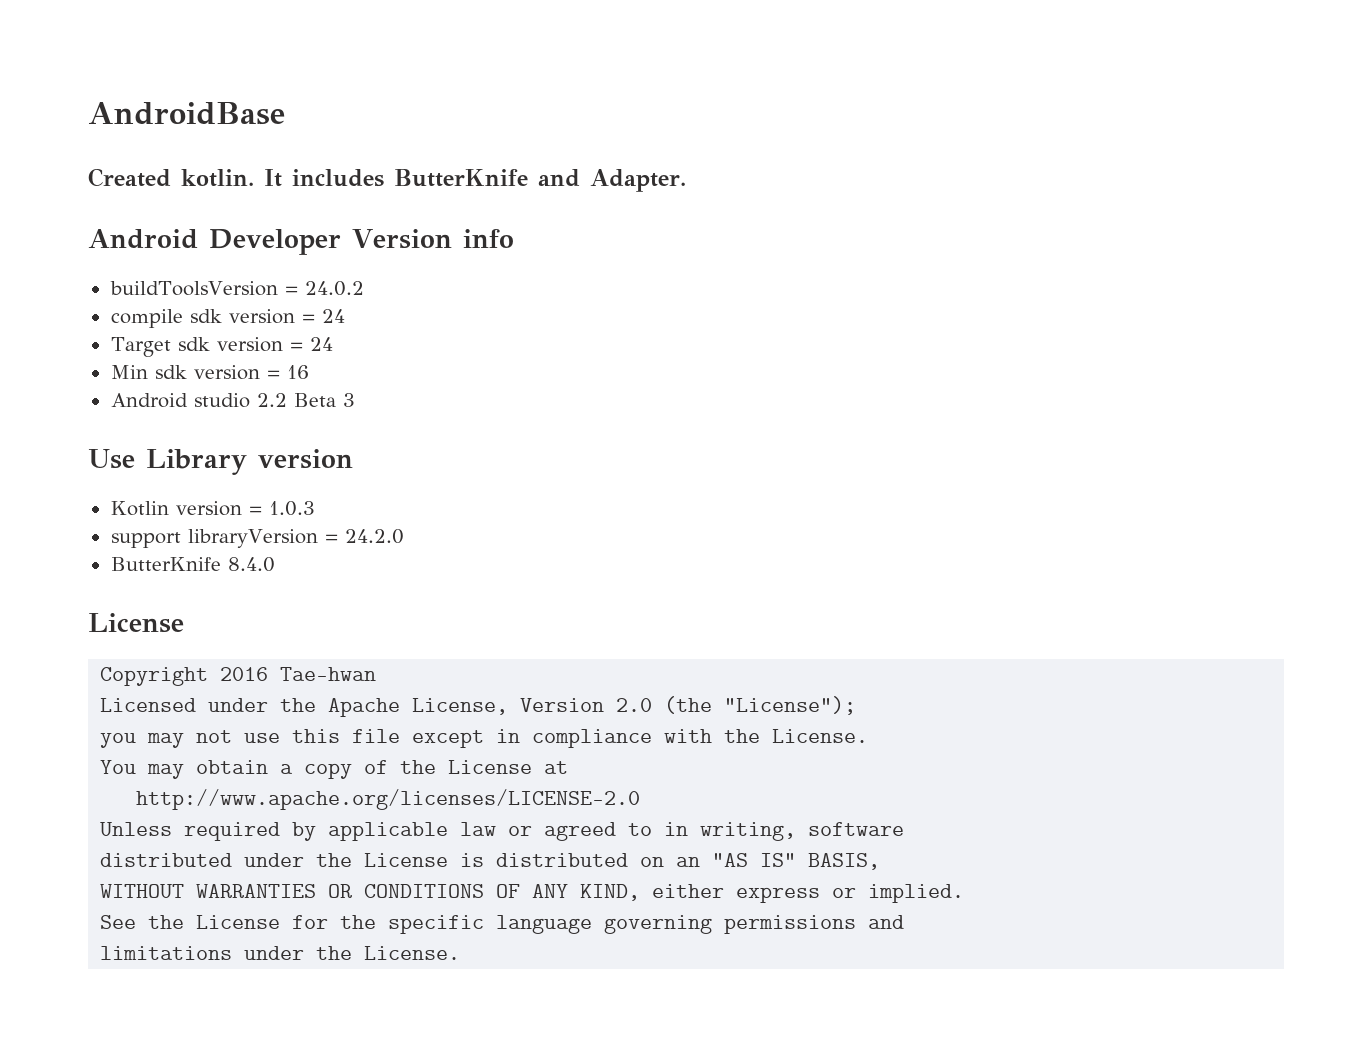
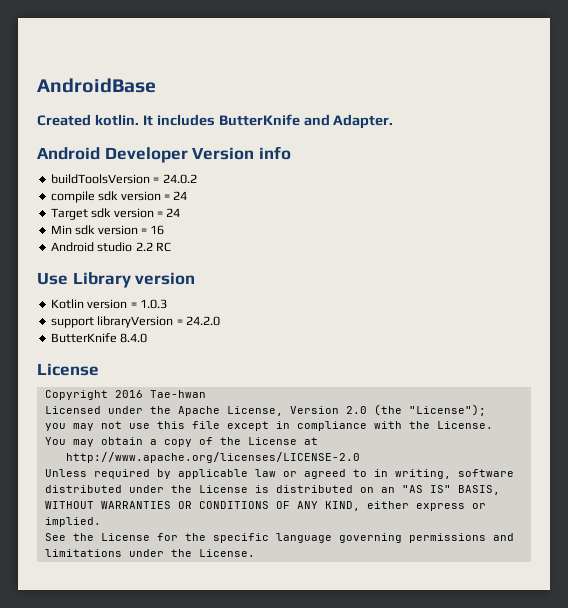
[293,393,355,407] Beta 3 -> [155,242,171,252] RC

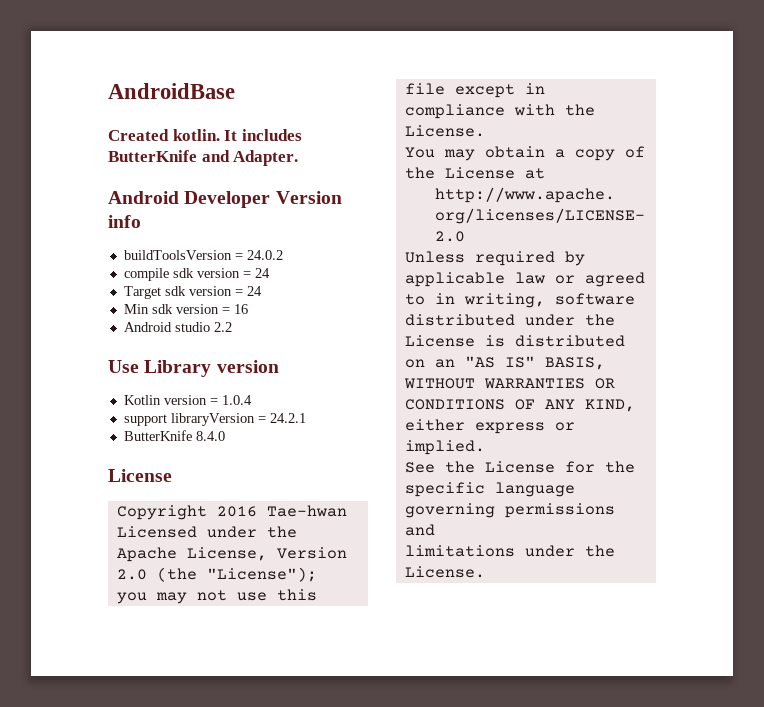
[155,242,171,252] RC -> (232, 327) none
[139,299,167,309] 1.0.3 -> [221,395,252,405] 1.0.4
[185,316,220,326] 24.2.0 -> [269,413,306,423] 24.2.1

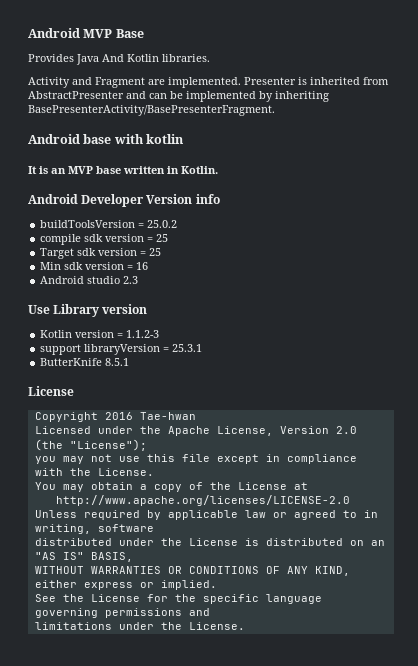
[108,83,235,99] [108,129,302,141] [108,150,299,166] AndroidBase // Created kotlin. It includes ButterKnife and Adapter. -> [28,28,144,38] [28,54,210,65] [28,77,389,88] [28,91,329,102] [28,105,275,116] [28,134,185,144] [28,166,218,174] Android MVP Base // Provides Java And Kotlin libraries. // Activity and Fragment are implemented. Presenter is inherited from AbstractPresenter and can be implemented by inheriting BasePresenterActivity/BasePresenterFragment. // Android base with kotlin // It is an MVP base written in Kotlin.
[246,250,283,260] 24.0.2 -> [147,220,178,228] 25.0.2
[254,268,270,278] 24 -> [156,234,169,242] 25
[246,286,262,296] 24 -> [149,248,162,256] 25
[213,322,232,332] 2.2 -> [123,276,139,284] 2.3
[221,395,252,405] 1.0.4 -> [126,330,160,338] 1.1.2-3
[269,413,306,423] [123,430,225,441] 24.2.1 // ButterKnife 8.4.0 -> [172,344,203,352] [40,358,130,366] 25.3.1 // ButterKnife 8.5.1

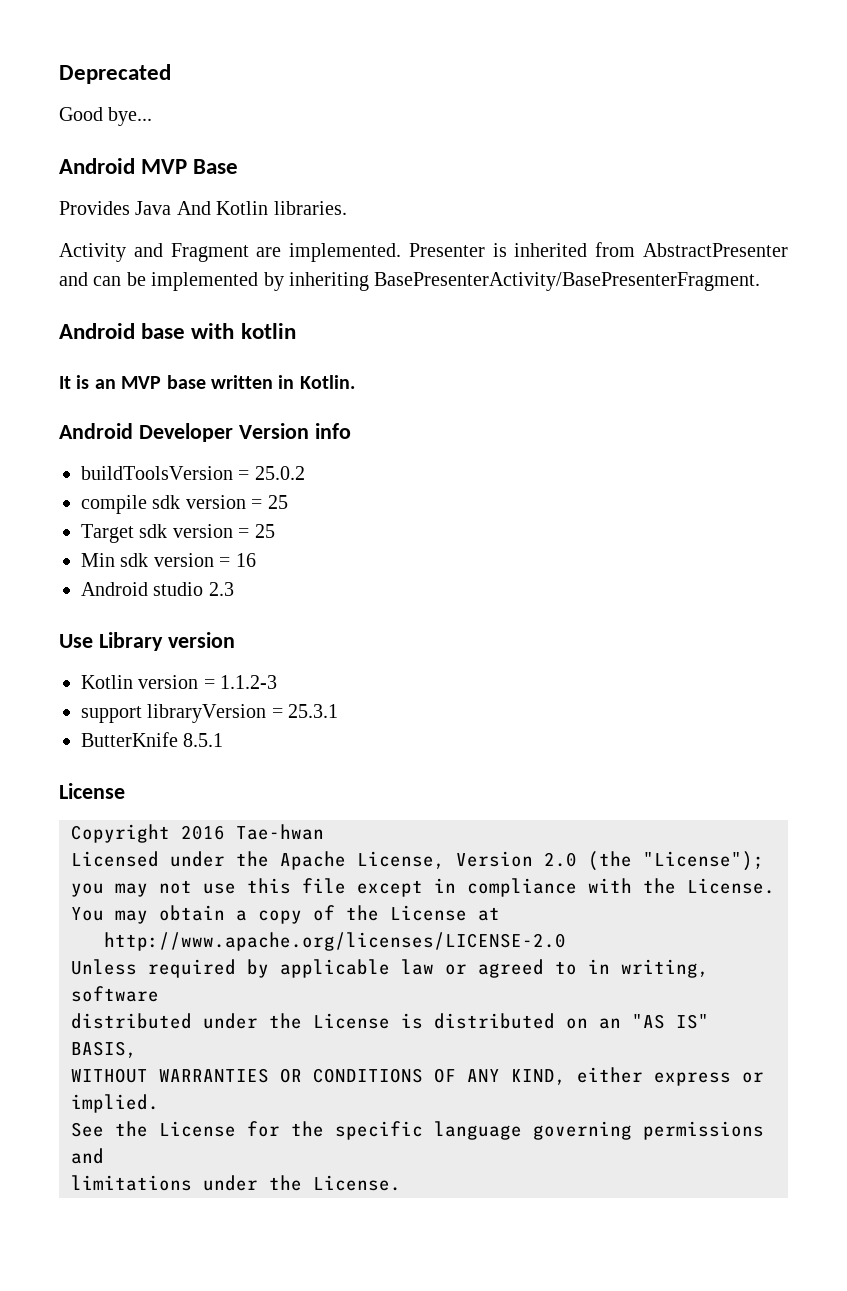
(28, 33) none -> [59,64,171,84] [59,107,153,126] Deprecated // Good bye... //

